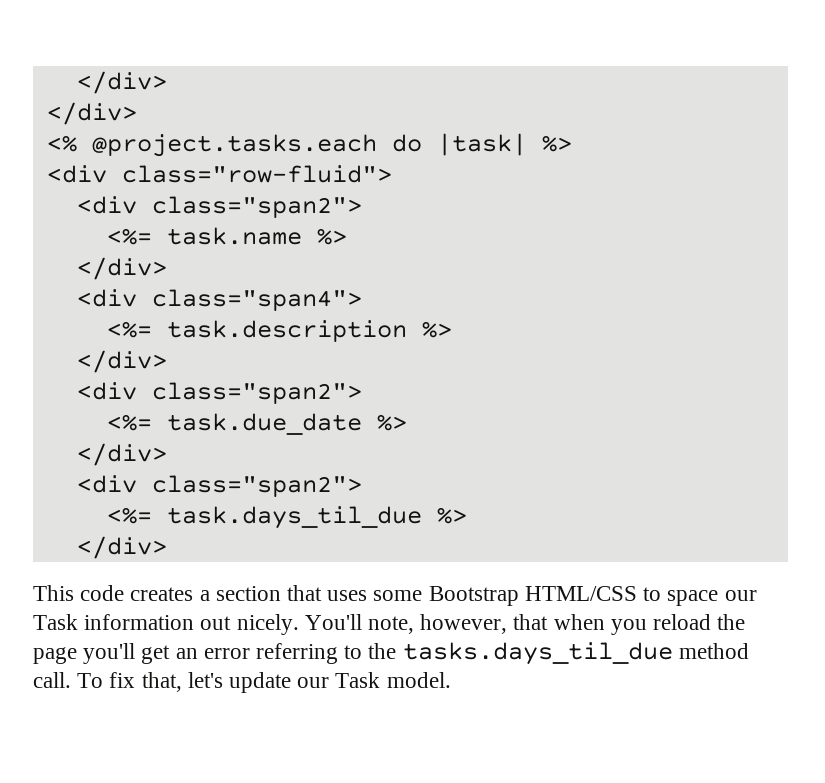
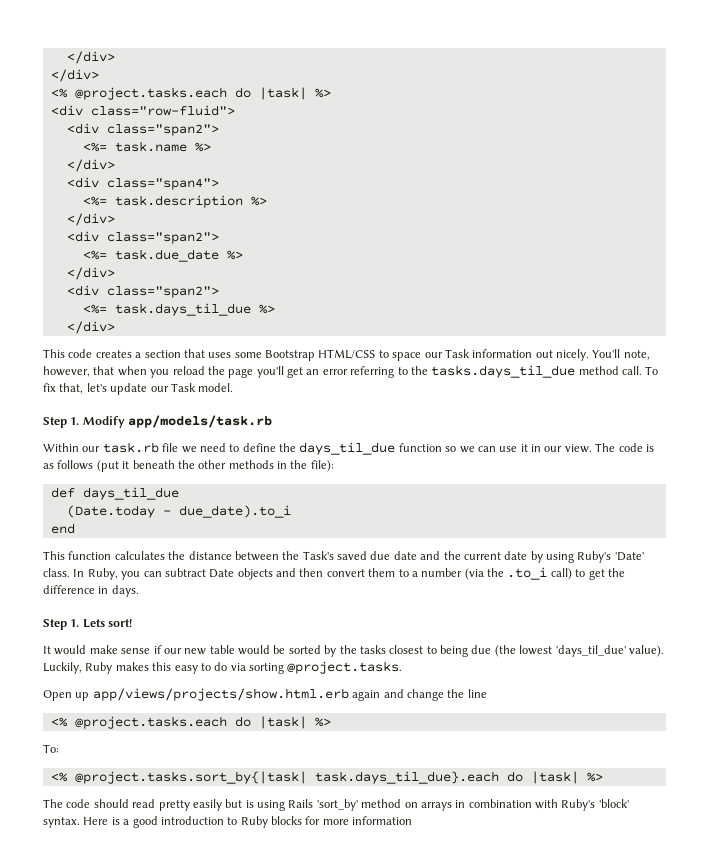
(451, 680) none -> [43,415,273,428] [43,442,654,455] [43,460,334,472] [50,487,179,500] [66,505,291,518] [50,523,75,534] [43,551,644,563] [43,567,625,580] [43,585,139,597] [43,619,133,630] [43,645,664,657] [43,661,403,674] [43,688,487,701] [50,716,331,729] [43,744,59,753] [50,771,603,784] [43,799,629,811] [43,816,413,828] // Step 1. Modify app/models/task.rb // Within our task.rb file we need to define the days_til_due function so we can use it in our view. The code is as follows (put it beneath the other methods in the file): // def days_til_due // (Date.today - due_date).to_i // end // This function calculates the distance between the Task's saved due date and the current date by using Ruby's 'Date' class. In Ruby, you can subtract Date objects and then convert them to a number (via the .to_i call) to get the difference in days. // Step 1. Lets sort! // It would make sense if our new table would be sorted by the tasks closest to being due (the lowest 'days_til_due' value). Luckily, Ruby makes this easy to do via sorting @project.tasks. // Open up app/views/projects/show.html.erb again and change the line // <% @project.tasks.each do |task| %> // To: // <% @project.tasks.sort_by{|task| task.days_til_due}.each do |task| %> // The code should read pretty easily but is using Rails 'sort_by' method on arrays in combination with Ruby's 'block' syntax. Here is a good introduction to Ruby blocks for more information

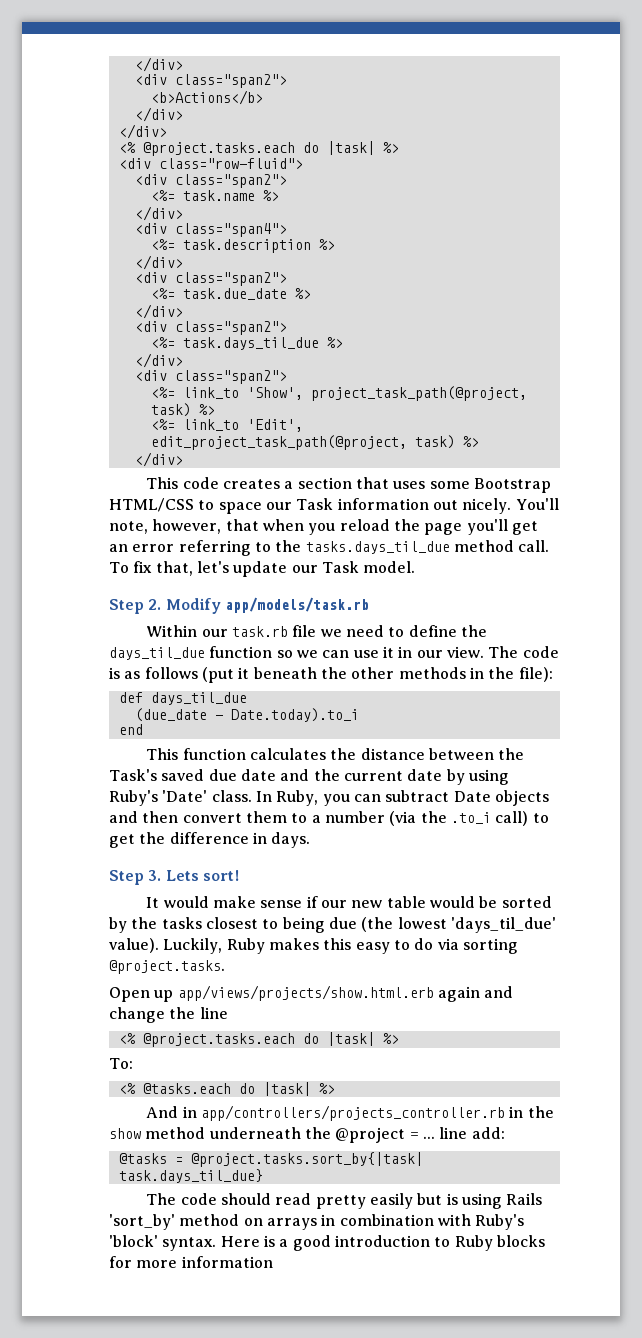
[66,51,115,64] </div> -> [134,57,183,72] [134,74,287,88] [150,90,263,105] [134,107,183,122] </div> // <div class="span2"> // <b>Actions</b> // </div>
(115, 327) none -> [134,370,287,384] [150,386,527,401] [150,403,215,417] [150,419,303,432] [150,435,479,450] [134,452,183,467] // <div class="span2"> // <%= link_to 'Show', project_task_path(@project, task) %> // <%= link_to 'Edit', edit_project_task_path(@project, task) %> // </div>
[70,417,80,425] 1. -> [148,599,162,610] 2.
[66,505,291,518] (Date.today - due_date).to_i -> [134,708,359,722] (due_date - Date.today).to_i
[70,619,80,627] 1. -> [148,870,162,881] 3.
[74,771,603,784] @project.tasks.sort_by{|task| task.days_til_due}.each do |task| %> -> [142,1082,335,1096] [146,1105,554,1121] [109,1127,505,1143] [118,1152,423,1167] [118,1169,263,1183] @tasks.each do |task| %> // And in app/controllers/projects_controller.rb in the show method underneath the @project = ... line add: // @tasks = @project.tasks.sort_by{|task| task.days_til_due}

